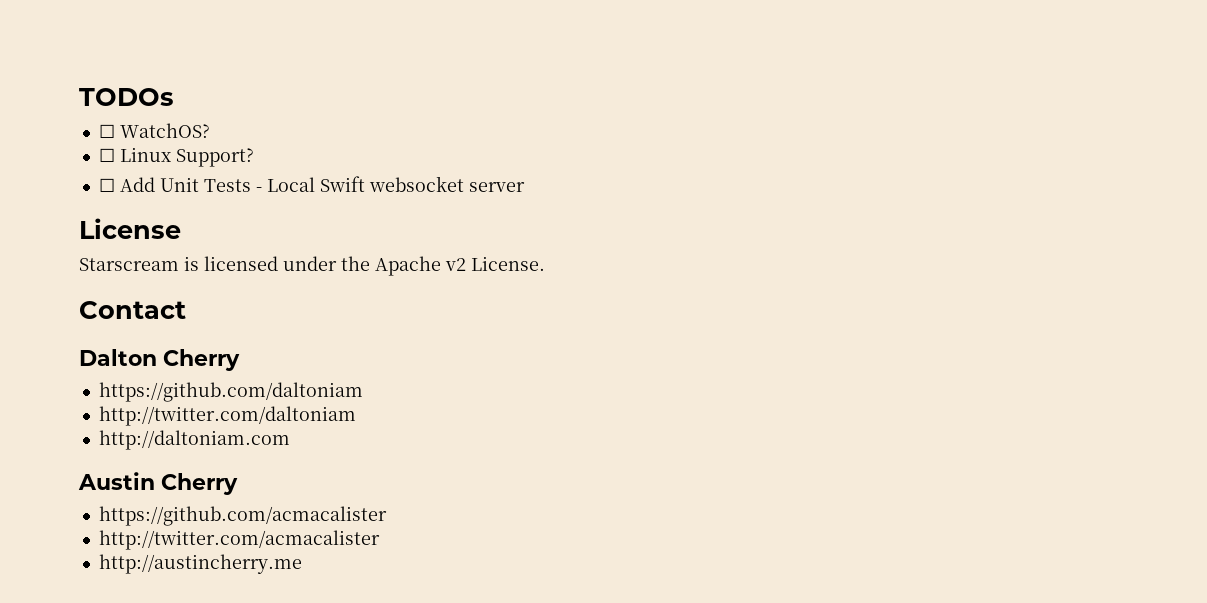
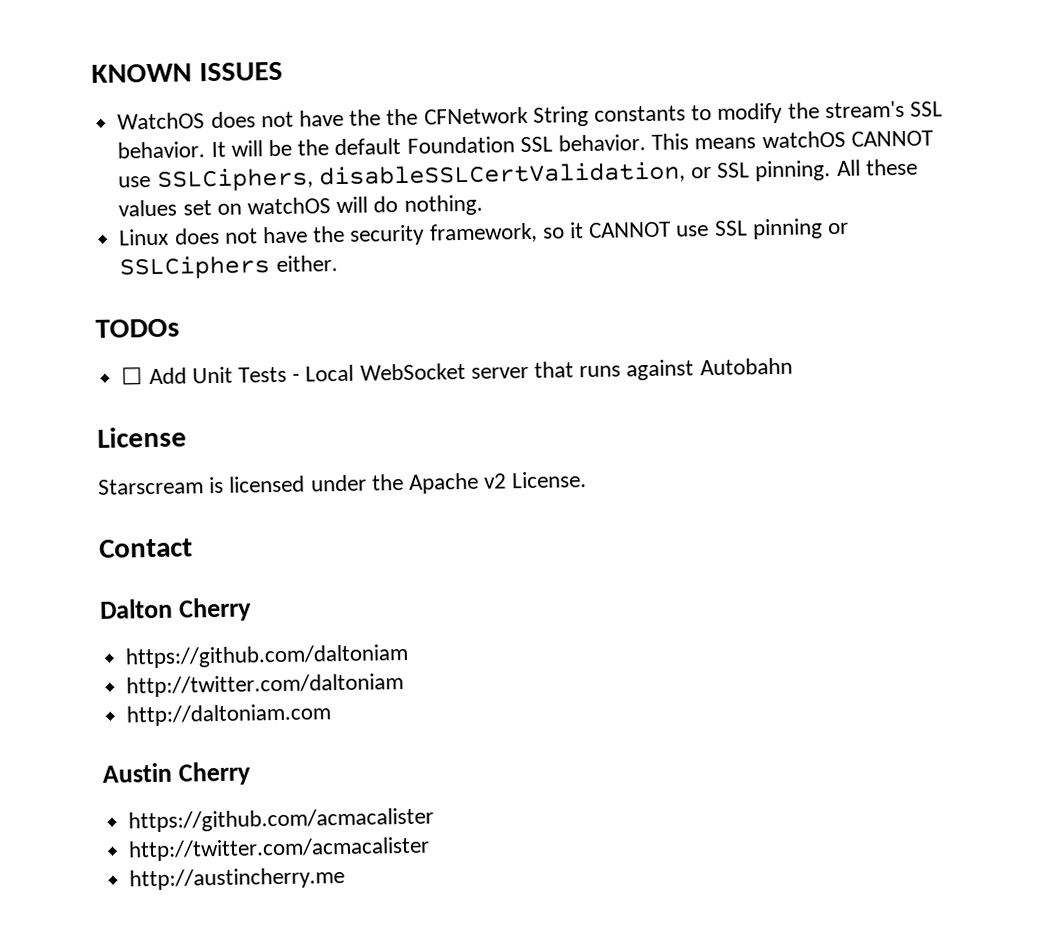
[79,88,174,106] [98,123,210,138] [98,147,254,167] TODOs // ☐ WatchOS? // ☐ Linux Support? -> [91,61,283,83] [117,100,944,130] [117,130,933,159] [118,158,918,192] [118,194,483,217] [119,218,850,246] [119,255,338,280] [95,318,180,338] KNOWN ISSUES // WatchOS does not have the the CFNetwork String constants to modify the stream's SSL behavior. It will be the default Foundation SSL behavior. This means watchOS CANNOT use SSLCiphers, disableSSLCertValidation, or SSL pinning. All these values set on watchOS will do nothing. // Linux does not have the security framework, so it CANNOT use SSL pinning or SSLCiphers either. // TODOs
[319,176,464,192] Swift websocket -> [359,362,466,381] WebSocket
(525, 187) none -> [533,357,793,381] that runs against Autobahn

